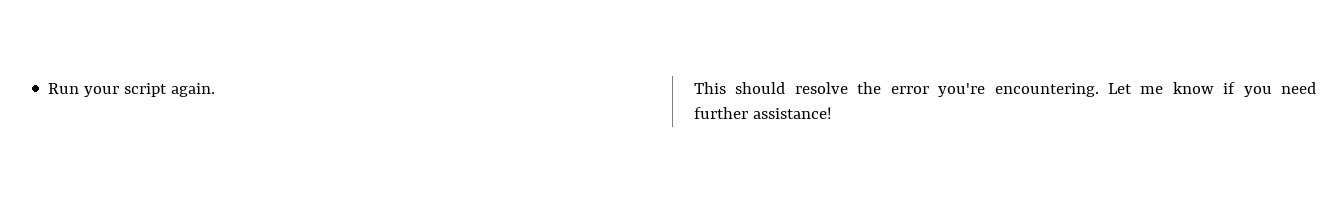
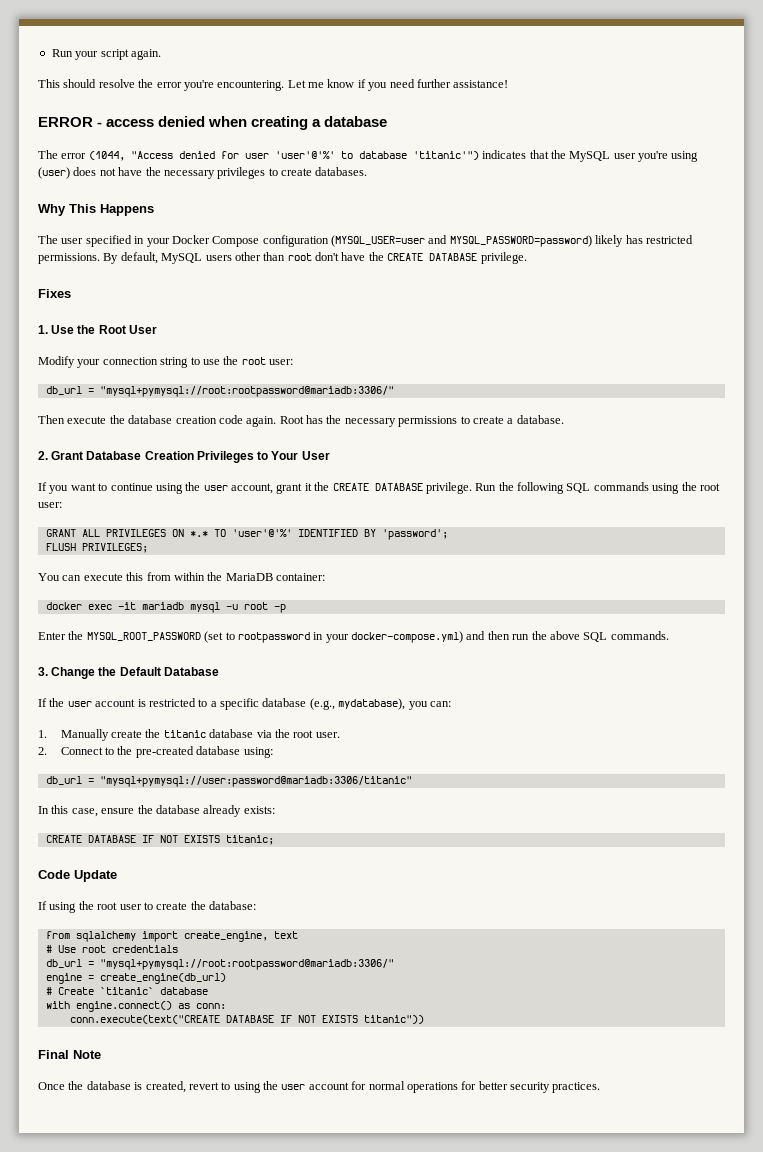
(832, 113) none -> [38,116,388,130] [38,150,699,162] [38,167,368,179] [38,204,154,216] [38,235,693,247] [38,252,527,264] [38,289,71,298] [38,325,157,334] [38,356,293,368] [45,386,394,397] [38,415,564,427] [38,451,330,463] [38,482,720,494] [38,502,62,508] [45,529,448,540] [45,543,148,553] [38,572,325,581] [45,602,286,613] [38,631,669,643] [38,667,219,679] [38,698,451,710] [38,729,340,741] [38,746,273,758] [45,776,412,787] [38,805,275,817] [45,835,274,845] [38,870,117,882] [38,901,256,913] [45,931,298,942] [45,945,178,953] [45,959,394,970] [45,973,226,984] [45,987,208,995] [45,1001,226,1012] [69,1015,424,1024] [38,1050,101,1059] [38,1081,601,1093] // ERROR - access denied when creating a database // The error (1044, "Access denied for user 'user'@'%' to database 'titanic'") indicates that the MySQL user you're using (user) does not have the necessary privileges to create databases. // Why This Happens // The user specified in your Docker Compose configuration (MYSQL_USER=user and MYSQL_PASSWORD=password) likely has restricted permissions. By default, MySQL users other than root don't have the CREATE DATABASE privilege. // Fixes // 1. Use the Root User // Modify your connection string to use the root user: // db_url = "mysql+pymysql://root:rootpassword@mariadb:3306/" // Then execute the database creation code again. Root has the necessary permissions to create a database. // 2. Grant Database Creation Privileges to Your User // If you want to continue using the user account, grant it the CREATE DATABASE privilege. Run the following SQL commands using the root user: // GRANT ALL PRIVILEGES ON *.* TO 'user'@'%' IDENTIFIED BY 'password'; // FLUSH PRIVILEGES; // You can execute this from within the MariaDB container: // docker exec -it mariadb mysql -u root -p // Enter the MYSQL_ROOT_PASSWORD (set to rootpassword in your docker-compose.yml) and then run the above SQL commands. // 3. Change the Default Database // If the user account is restricted to a specific database (e.g., mydatabase), you can: // 1. Manually create the titanic database via the root user. // 2. Connect to the pre-created database using: // db_url = "mysql+pymysql://user:password@mariadb:3306/titanic" // In this case, ensure the database already exists: // CREATE DATABASE IF NOT EXISTS titanic; // Code Update // If using the root user to create the database: // from sqlalchemy import create_engine, text // # Use root credentials // db_url = "mysql+pymysql://root:rootpassword@mariadb:3306/" // engine = create_engine(db_url) // # Create `titanic` database // with engine.connect() as conn: // conn.execute(text("CREATE DATABASE IF NOT EXISTS titanic")) // Final Note // Once the database is created, revert to using the user account for normal operations for better security practices.

